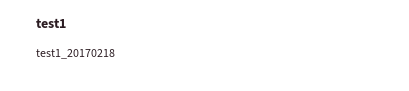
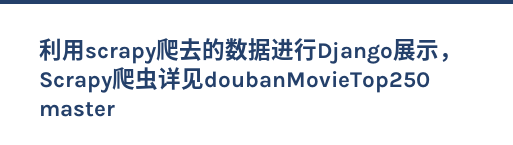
[36,18,66,28] [36,49,115,59] test1 // test1_20170218 -> [39,38,462,64] [39,67,430,93] [39,102,115,117] 利用scrapy爬去的数据进行Django展示，Scrapy爬虫详见doubanMovieTop250 master

